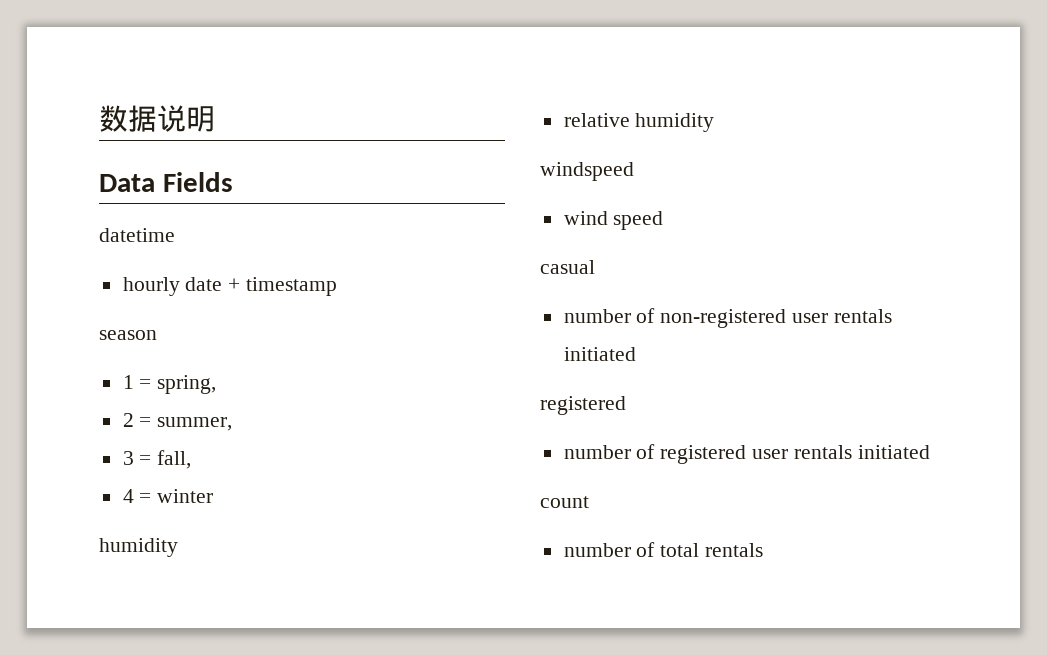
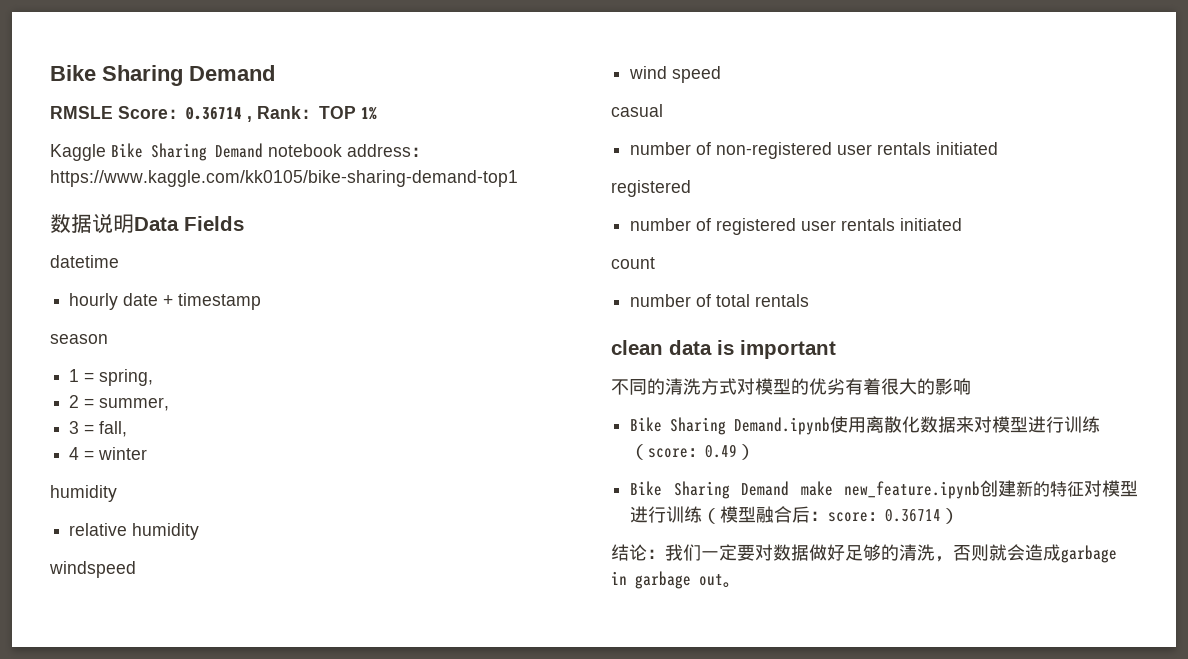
(99, 118) none -> [50,65,275,86] [50,106,377,122] [50,143,429,161] [50,170,518,187] Bike Sharing Demand // RMSLE Score：0.36714 , Rank：TOP 1% // Kaggle Bike Sharing Demand notebook address：https://www.kaggle.com/kk0105/bike-sharing-demand-top1 //
(215, 119) // -> (134, 223) none
(764, 550) none -> [611,340,836,359] [611,378,971,395] [630,416,1101,435] [630,444,756,460] [630,480,1138,499] [630,506,960,524] [611,544,1117,563] [611,571,741,589] // clean data is important // 不同的清洗方式对模型的优劣有着很大的影响 // Bike Sharing Demand.ipynb使用离散化数据来对模型进行训练（score：0.49） // Bike Sharing Demand make new_feature.ipynb创建新的特征对模型进行训练（模型融合后：score：0.36714） // 结论：我们一定要对数据做好足够的清洗，否则就会造成garbage in garbage out。

